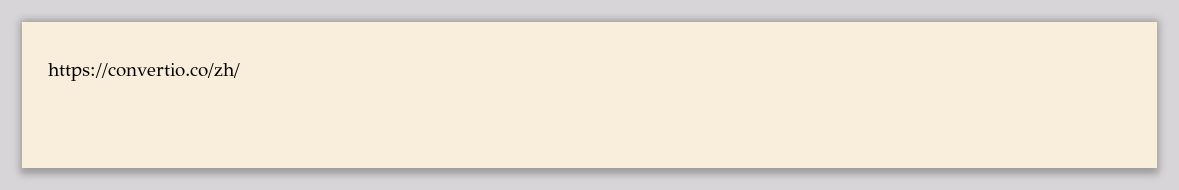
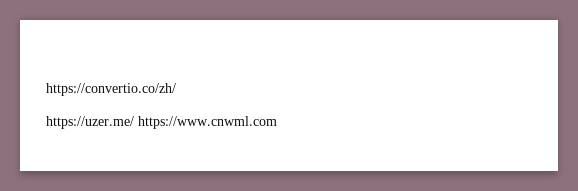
(240, 72) none -> [46,116,277,129] // https://uzer.me/ https://www.cnwml.com

